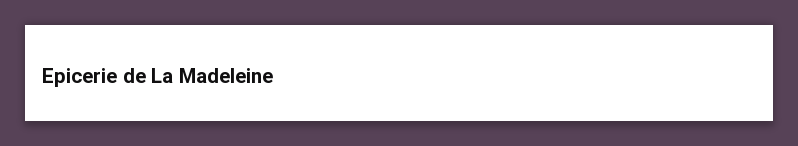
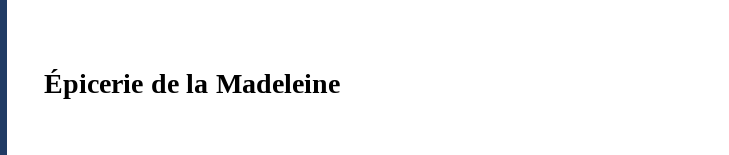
[42,68,174,87] Epicerie de La -> [44,69,209,99] Épicerie de la

